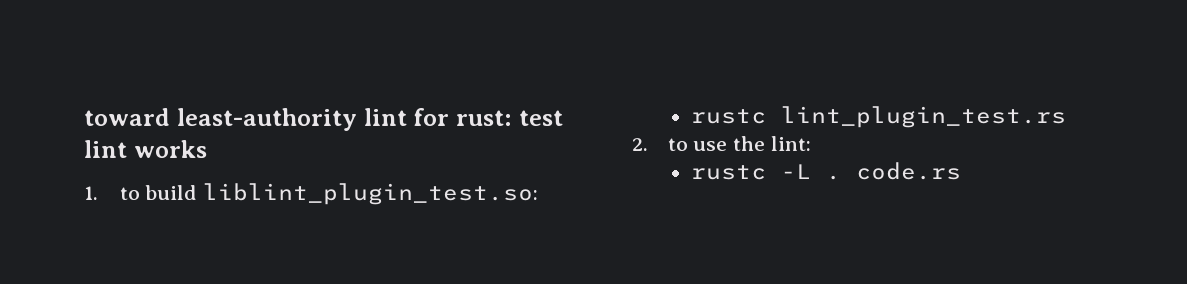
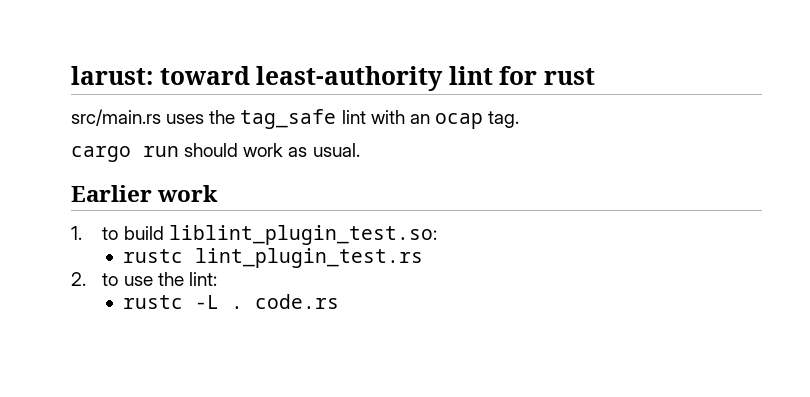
(84, 117) none -> [71,66,153,85] larust:
[456,110,563,126] [84,140,207,158] rust: test lint works -> [544,68,596,85] [71,109,520,129] [71,143,360,162] [71,185,219,202] rust // src/main.rs uses the tag_safe lint with an ocap tag. // cargo run should work as usual. // Earlier work

